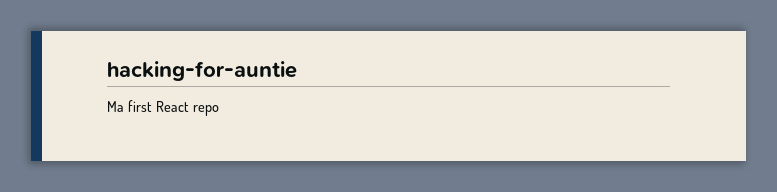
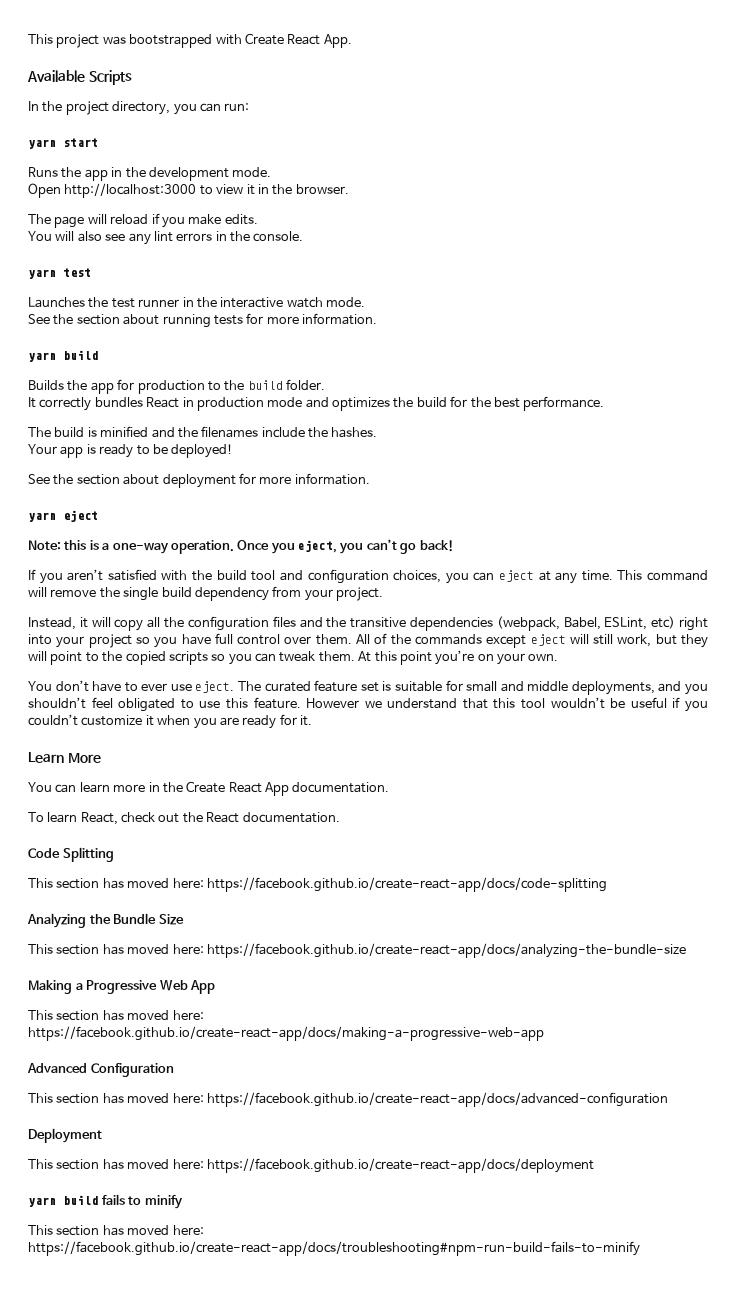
[107,61,297,81] [107,100,219,116] hacking-for-auntie // Ma first React repo -> [28,33,352,48] [27,70,132,85] [28,101,250,115] [28,138,98,149] [28,167,272,181] [28,183,349,198] [28,213,258,228] [28,231,304,245] [28,268,91,279] [28,297,365,308] [28,313,377,328] [28,350,98,362] [28,379,325,394] [28,396,605,411] [28,426,378,438] [28,444,234,458] [28,473,370,488] [28,510,98,522] [28,539,454,554] [28,569,708,584] [28,586,383,601] [28,616,708,631] [28,633,708,648] [28,650,559,665] [28,680,708,695] [28,697,709,712] [28,714,312,729] [28,752,101,763] [28,781,390,796] [28,812,340,825] [28,847,114,862] [28,877,607,892] [27,913,184,928] [28,943,686,958] [28,980,216,994] [28,1010,204,1021] [28,1026,544,1041] [27,1063,174,1077] [28,1092,668,1107] [28,1128,102,1143] [28,1158,594,1173] [28,1194,183,1209] [28,1225,204,1236] [28,1241,640,1256] This project was bootstrapped with Create React App. // Available Scripts // In the project directory, you can run: // yarn start // Runs the app in the development mode. // Open http://localhost:3000 to view it in the browser. // The page will reload if you make edits. // You will also see any lint errors in the console. // yarn test // Launches the test runner in the interactive watch mode. // See the section about running tests for more information. // yarn build // Builds the app for production to the build folder. // It correctly bundles React in production mode and optimizes the build for the best performance. // The build is minified and the filenames include the hashes. // Your app is ready to be deployed! // See the section about deployment for more information. // yarn eject // Note: this is a one-way operation. Once you eject, you can’t go back! // If you aren’t satisfied with the build tool and configuration choices, you can eject at any time. This command will remove the single build dependency from your project. // Instead, it will copy all the configuration files and the transitive dependencies (webpack, Babel, ESLint, etc) right into your project so you have full control over them. All of the commands except eject will still work, but they will point to the copied scripts so you can tweak them. At this point you’re on your own. // You don’t have to ever use eject. The curated feature set is suitable for small and middle deployments, and you shouldn’t feel obligated to use this feature. However we understand that this tool wouldn’t be useful if you couldn’t customize it when you are ready for it. // Learn More // You can learn more in the Create React App documentation. // To learn React, check out the React documentation. // Code Splitting // This section has moved here: https://facebook.github.io/create-react-app/docs/code-splitting // Analyzing the Bundle Size // This section has moved here: https://facebook.github.io/create-react-app/docs/analyzing-the-bundle-size // Making a Progressive Web App // This section has moved here: https://facebook.github.io/create-react-app/docs/making-a-progressive-web-app // Advanced Configuration // This section has moved here: https://facebook.github.io/create-react-app/docs/advanced-configuration // Deployment // This section has moved here: https://facebook.github.io/create-react-app/docs/deployment // yarn build fails to minify // This section has moved here: https://facebook.github.io/create-react-app/docs/troubleshooting#npm-run-build-fails-to-minify

